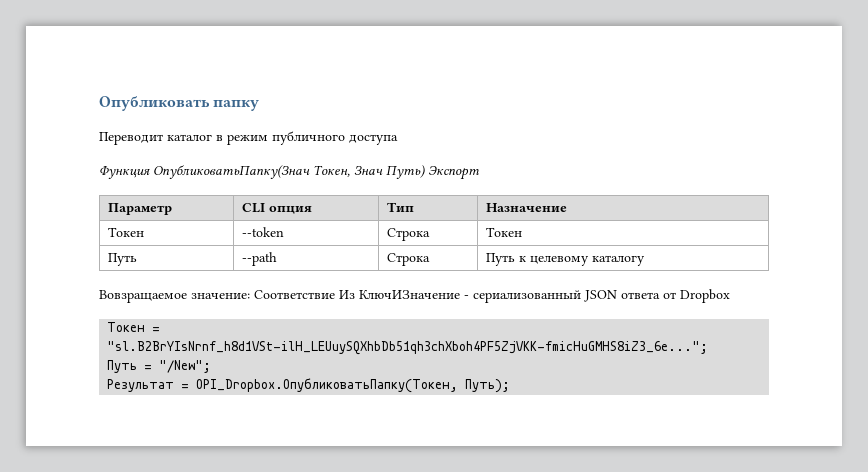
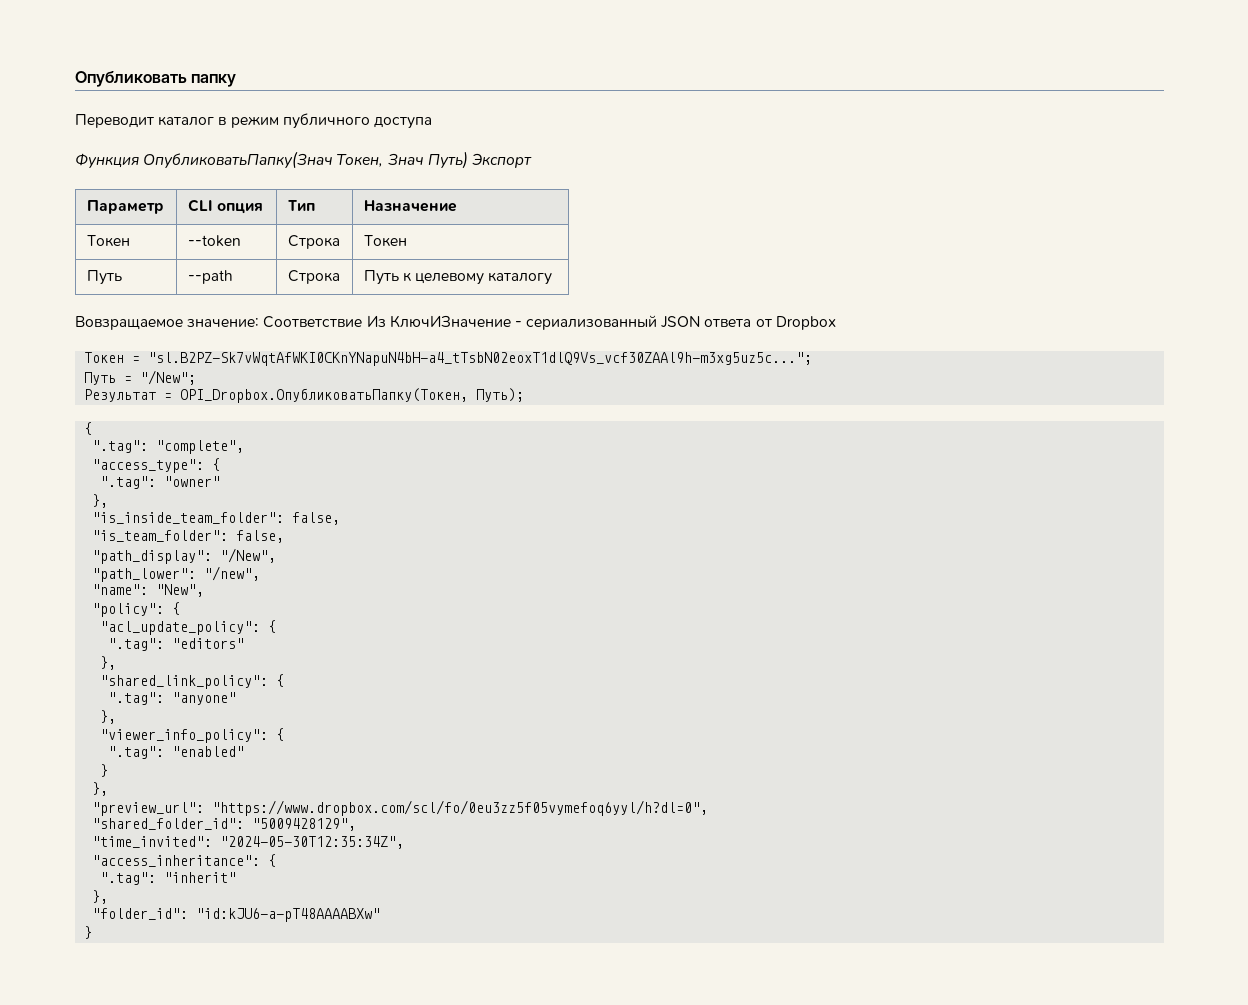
[107,341,709,355] "sl.B2BrYIsNrnf_h8d1VSt-ilH_LEUuySQXhbDb51qh3chXboh4PF5ZjVKK-fmicHuGMHS8iZ3_6e..."; -> [148,352,813,366] "sl.B2PZ-Sk7vWqtAfWKI0CKnYNapuN4bH-a4_tTsbN02eoxT1dlQ9Vs_vcf30ZAAl9h-m3xg5uz5c...";
(511, 386) none -> [84,422,93,435] [92,440,245,454] [92,458,221,473] [100,476,221,489] [92,494,109,508] [92,512,341,525] [92,530,285,543] [92,548,277,564] [92,566,261,582] [92,584,205,597] [92,602,181,617] [100,620,277,635] [108,638,245,651] [100,656,117,670] [100,674,285,689] [108,692,237,705] [100,710,117,724] [100,728,285,743] [108,746,245,759] [100,764,109,777] [92,782,109,796] [92,800,709,816] [92,818,357,831] [92,836,405,849] [92,854,277,867] [100,872,237,885] [92,890,109,904] [92,908,381,922] [84,926,93,939] // { // ".tag": "complete", // "access_type": { // ".tag": "owner" // }, // "is_inside_team_folder": false, // "is_team_folder": false, // "path_display": "/New", // "path_lower": "/new", // "name": "New", // "policy": { // "acl_update_policy": { // ".tag": "editors" // }, // "shared_link_policy": { // ".tag": "anyone" // }, // "viewer_info_policy": { // ".tag": "enabled" // } // }, // "preview_url": "https://www.dropbox.com/scl/fo/0eu3zz5f05vymefoq6yyl/h?dl=0", // "shared_folder_id": "5009428129", // "time_invited": "2024-05-30T12:35:34Z", // "access_inheritance": { // ".tag": "inherit" // }, // "folder_id": "id:kJU6-a-pT48AAAABXw" // }

